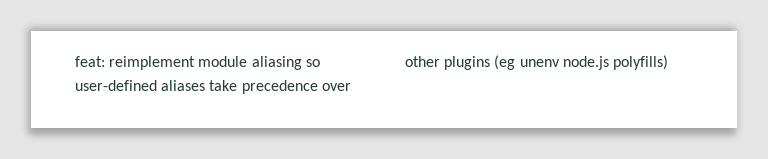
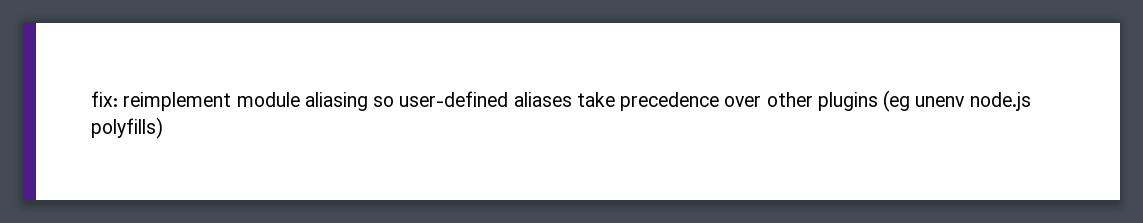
[75,56,105,67] feat: -> [91,91,118,107] fix:

